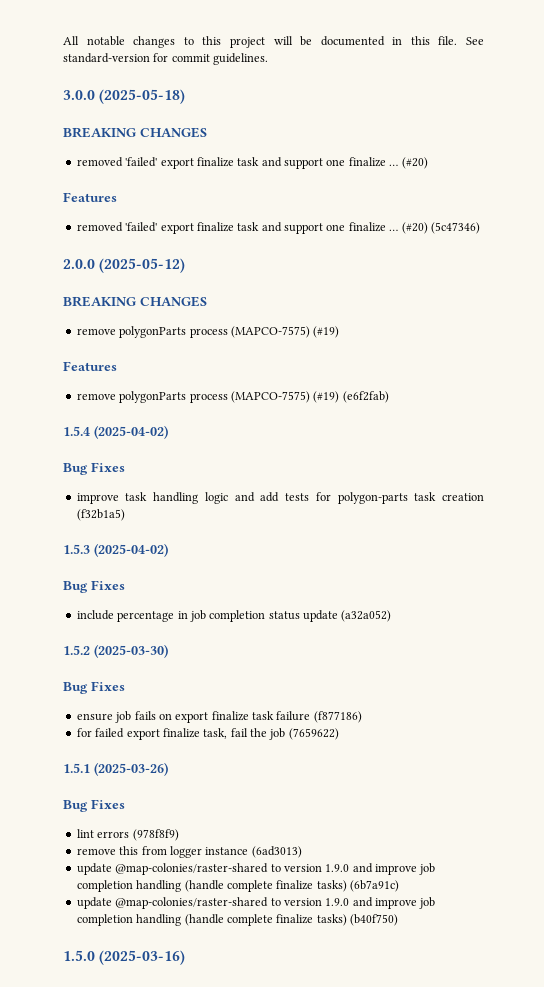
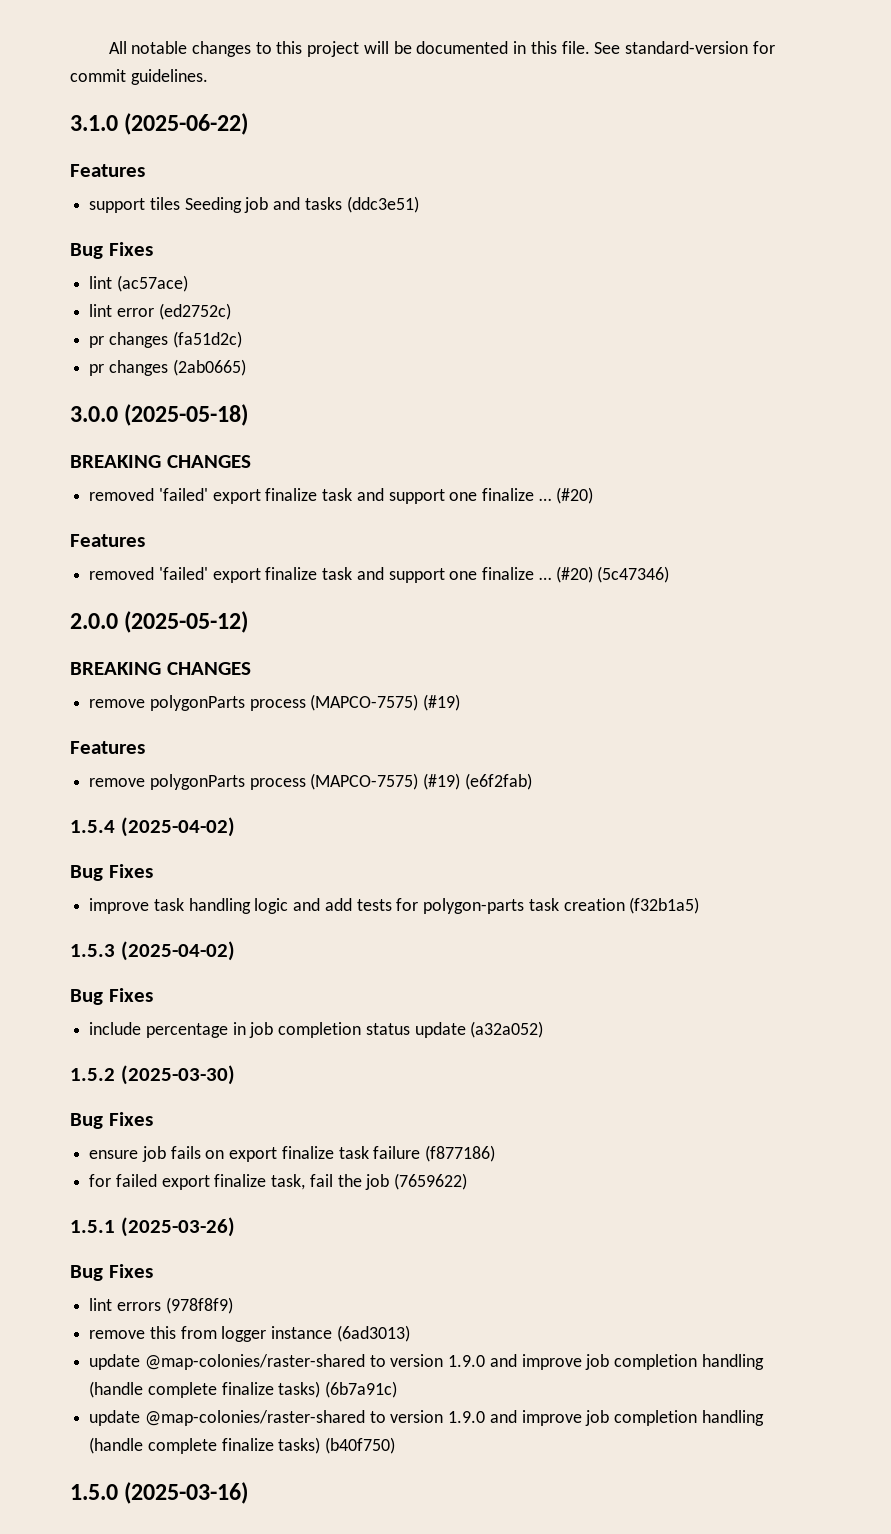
(269, 59) none -> [70,113,249,135] [70,164,145,177] [89,196,419,213] [70,242,153,259] [89,275,188,292] [89,303,231,320] [89,331,242,348] [89,359,246,376] // 3.1.0 (2025-06-22) // Features // support tiles Seeding job and tasks (ddc3e51) // Bug Fixes // lint (ac57ace) // lint error (ed2752c) // pr changes (fa51d2c) // pr changes (2ab0665)

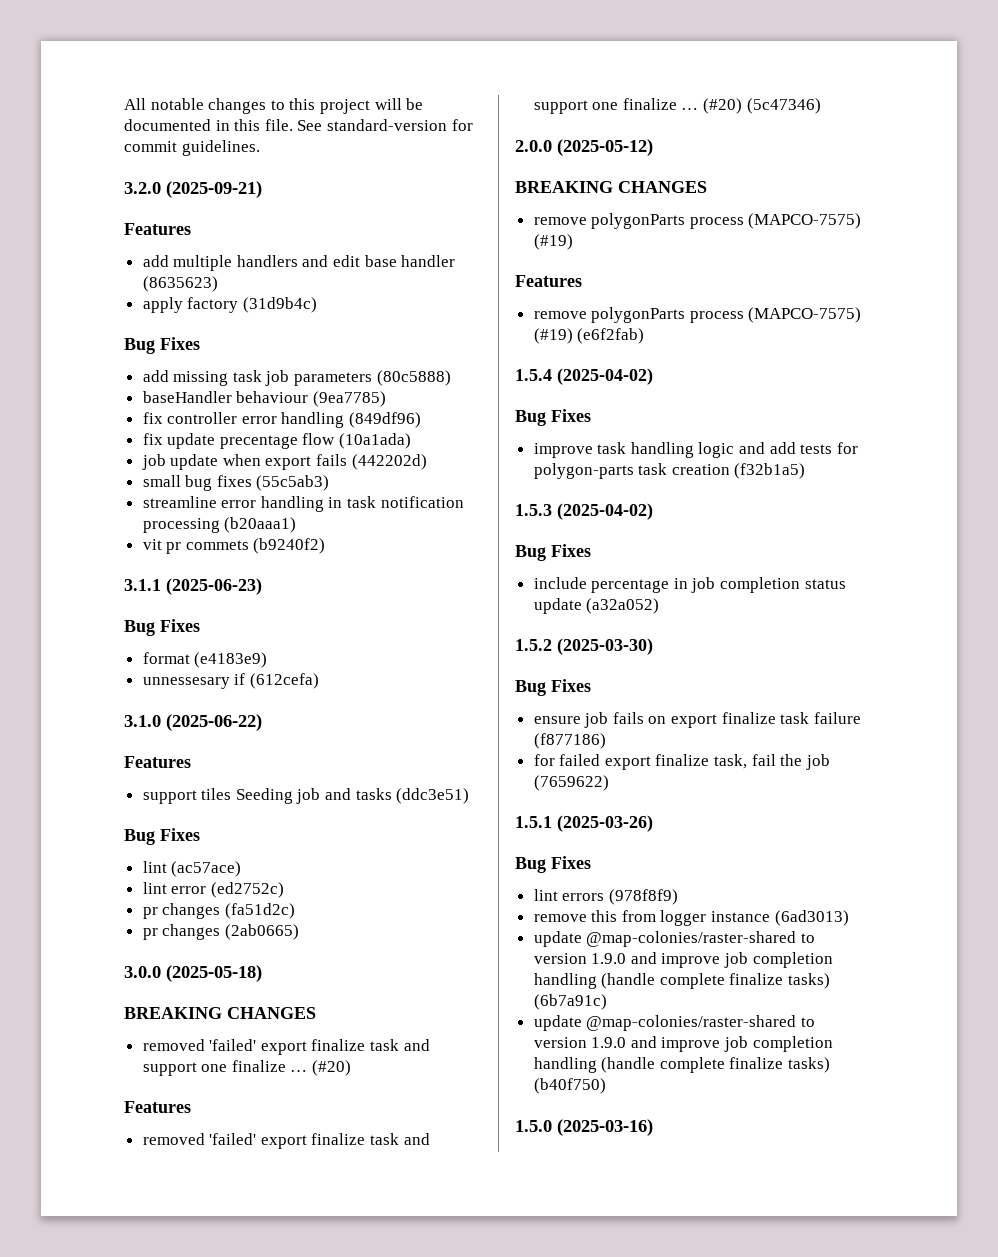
(208, 77) none -> [124,181,262,198] [124,223,191,235] [142,255,456,271] [142,276,218,292] [142,297,317,313] [124,337,200,354] [142,370,451,386] [142,391,386,407] [142,412,422,428] [142,433,412,449] [141,454,427,470] [142,475,330,491] [142,496,464,512] [142,517,297,533] [142,538,326,554] [124,578,262,595] [124,619,200,636] [142,652,268,668] [142,673,319,689] // 3.2.0 (2025-09-21) // Features // add multiple handlers and edit base handler (8635623) // apply factory (31d9b4c) // Bug Fixes // add missing task job parameters (80c5888) // baseHandler behaviour (9ea7785) // fix controller error handling (849df96) // fix update precentage flow (10a1ada) // job update when export fails (442202d) // small bug fixes (55c5ab3) // streamline error handling in task notification processing (b20aaa1) // vit pr commets (b9240f2) // 3.1.1 (2025-06-23) // Bug Fixes // format (e4183e9) // unnessesary if (612cefa)

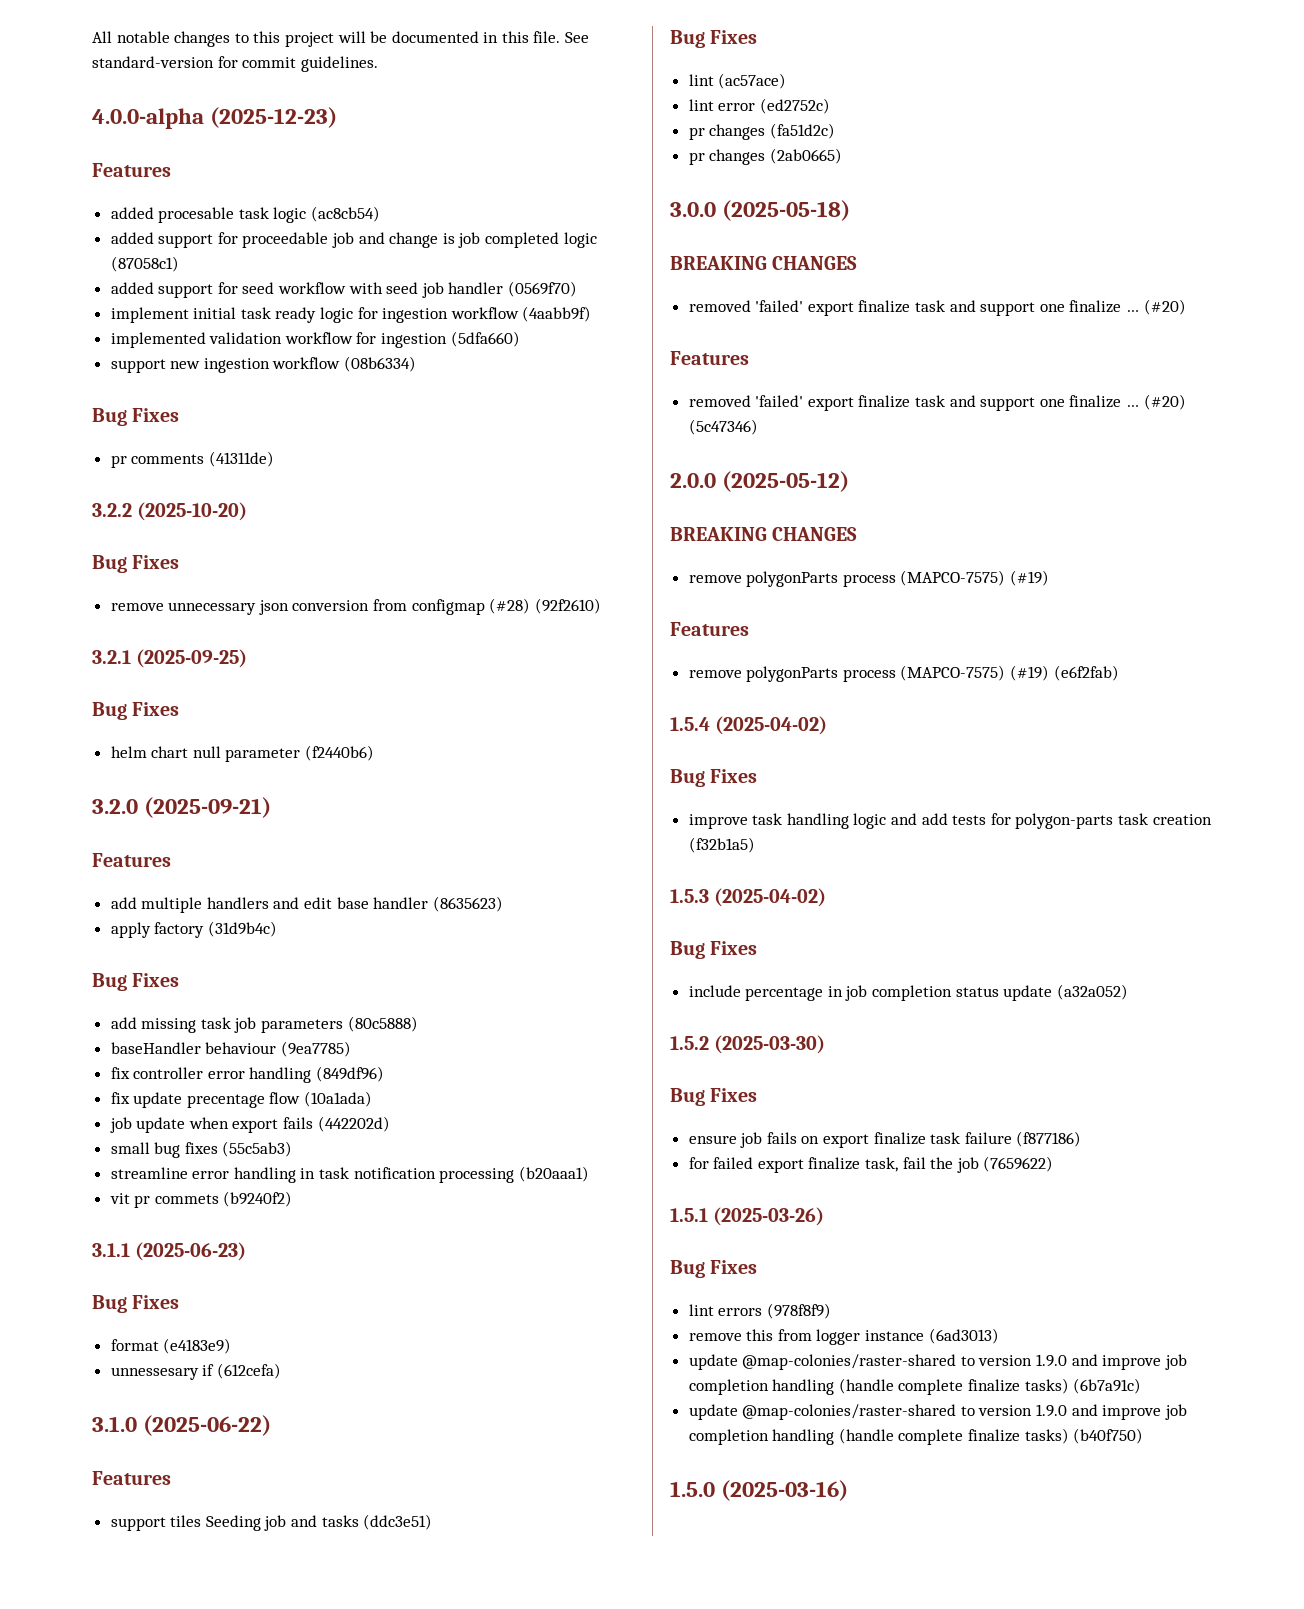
(260, 148) none -> [92,107,338,129] [92,163,171,177] [110,206,381,223] [110,232,597,248] [110,256,179,272] [110,281,578,298] [110,306,592,323] [110,331,520,348] [110,356,417,373] [92,408,180,426] [110,451,274,468] [92,502,248,521] [92,555,180,573] [110,598,601,615] [92,649,248,668] [92,702,180,720] [110,745,375,762] // 4.0.0-alpha (2025-12-23) // Features // added procesable task logic (ac8cb54) // added support for proceedable job and change is job completed logic (87058c1) // added support for seed workflow with seed job handler (0569f70) // implement initial task ready logic for ingestion workflow (4aabb9f) // implemented validation workflow for ingestion (5dfa660) // support new ingestion workflow (08b6334) // Bug Fixes // pr comments (41311de) // 3.2.2 (2025-10-20) // Bug Fixes // remove unnecessary json conversion from configmap (#28) (92f2610) // 3.2.1 (2025-09-25) // Bug Fixes // helm chart null parameter (f2440b6)

